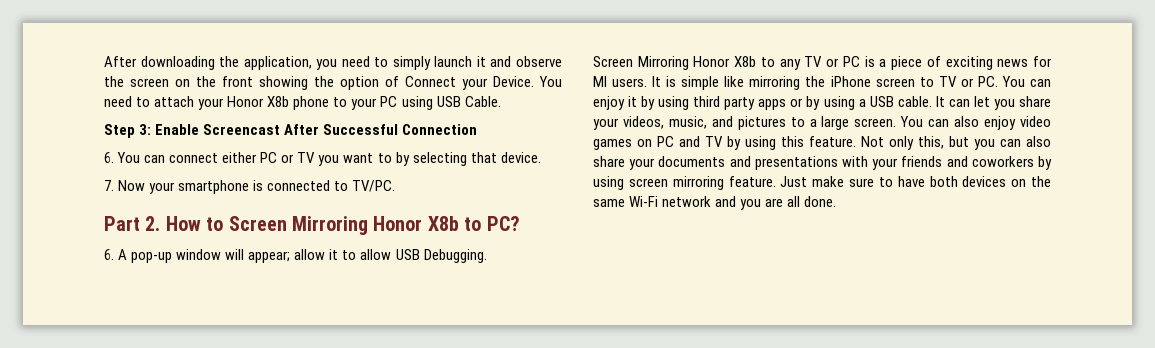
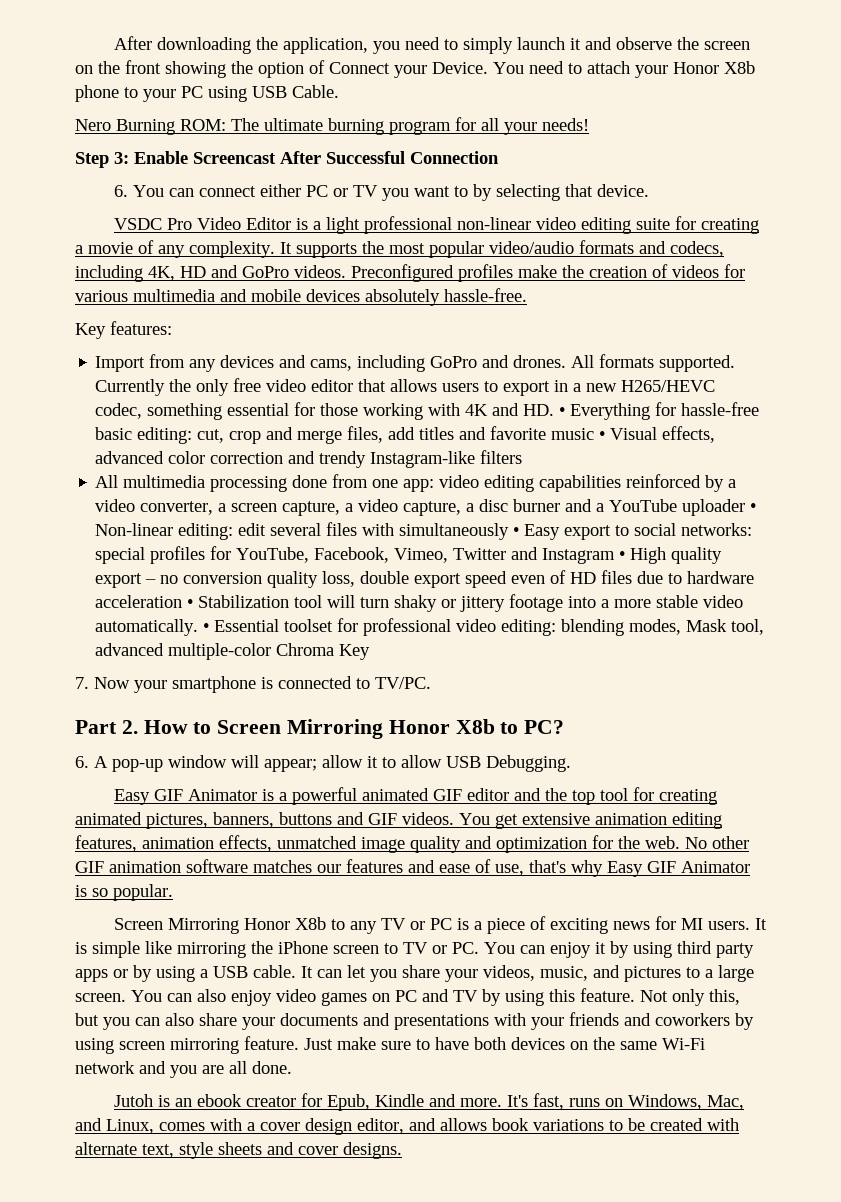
(501, 101) none -> [75,117,589,135] // Nero Burning ROM: The ultimate burning program for all your needs!
(541, 157) none -> [113,216,759,234] [75,240,724,258] [75,264,745,282] [75,288,527,306] [75,321,172,339] [95,354,736,372] [95,378,716,396] [95,402,760,420] [95,426,716,444] [95,450,523,468] [95,474,737,492] [95,499,757,516] [95,522,753,540] [95,546,723,564] [95,570,755,588] [95,594,744,612] [95,618,765,636] [95,643,371,660] // VSDC Pro Video Editor is a light professional non-linear video editing suite for creating a movie of any complexity. It supports the most popular video/audio formats and codecs, including 4K, HD and GoPro videos. Preconfigured profiles make the creation of videos for various multimedia and mobile devices absolutely hassle-free. // Key features: // Import from any devices and cams, including GoPro and drones. All formats supported. Сurrently the only free video editor that allows users to export in a new H265/HEVC codec, something essential for those working with 4K and HD. • Everything for hassle-free basic editing: cut, crop and merge files, add titles and favorite music • Visual effects, advanced color correction and trendy Instagram-like filters // All multimedia processing done from one app: video editing capabilities reinforced by a video converter, a screen capture, a video capture, a disc burner and a YouTube uploader • Non-linear editing: edit several files with simultaneously • Easy export to social networks: special profiles for YouTube, Facebook, Vimeo, Twitter and Instagram • High quality export – no conversion quality loss, double export speed even of HD files due to hardware acceleration • Stabilization tool will turn shaky or jittery footage into a more stable video automatically. • Essential toolset for professional video editing: blending modes, Mask tool, advanced multiple-color Chroma Key
(487, 256) none -> [113,787,717,805] [75,812,722,829] [75,835,749,853] [75,859,750,877] [75,884,173,901] // Easy GIF Animator is a powerful animated GIF editor and the top tool for creating animated pictures, banners, buttons and GIF videos. You get extensive animation editing features, animation effects, unmatched image quality and optimization for the web. No other GIF animation software matches our features and ease of use, that's why Easy GIF Animator is so popular.
(837, 201) none -> [113,1093,744,1111] [75,1118,739,1135] [75,1142,402,1159] // Jutoh is an ebook creator for Epub, Kindle and more. It's fast, runs on Windows, Mac, and Linux, comes with a cover design editor, and allows book variations to be created with alternate text, style sheets and cover designs.

